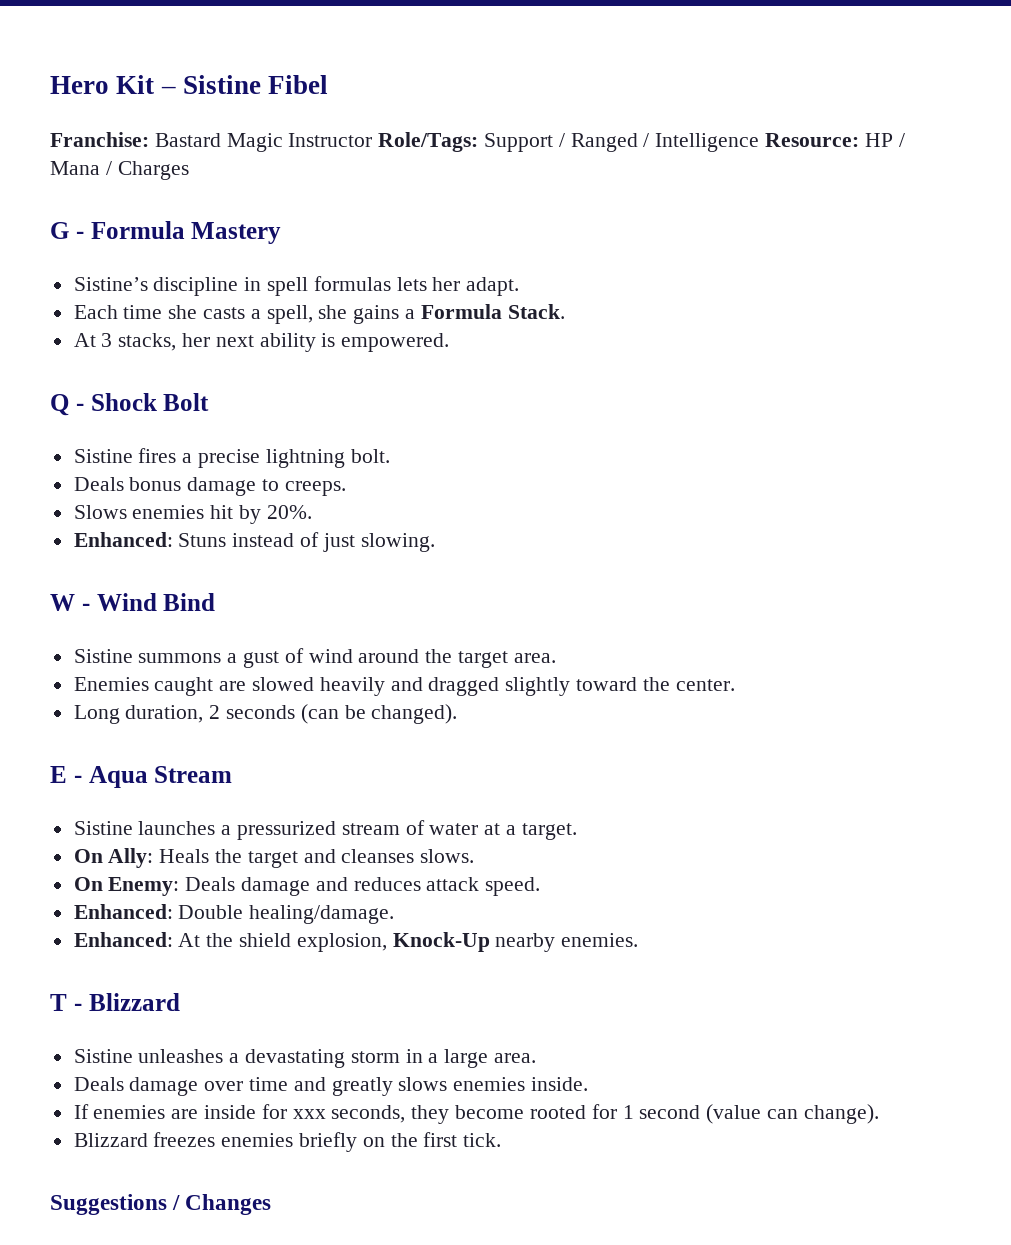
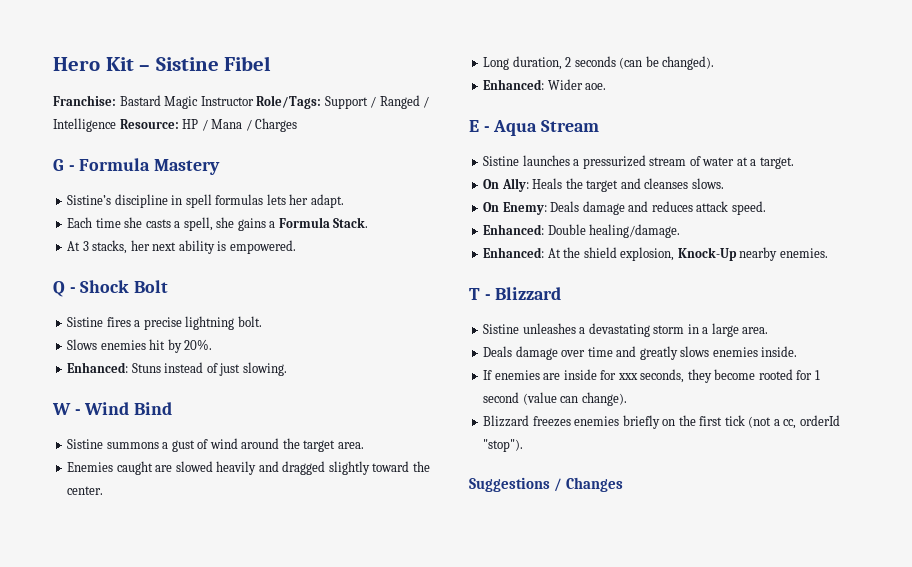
[73,477,346,496] // Deals bonus damage to creeps. -> (262, 321) none
(458, 714) none -> [483,79,607,90] // Enhanced: Wider aoe.
[463,1133,502,1147] tick. -> [724,415,840,429] [483,439,524,452] tick (not a cc, orderId "stop").

